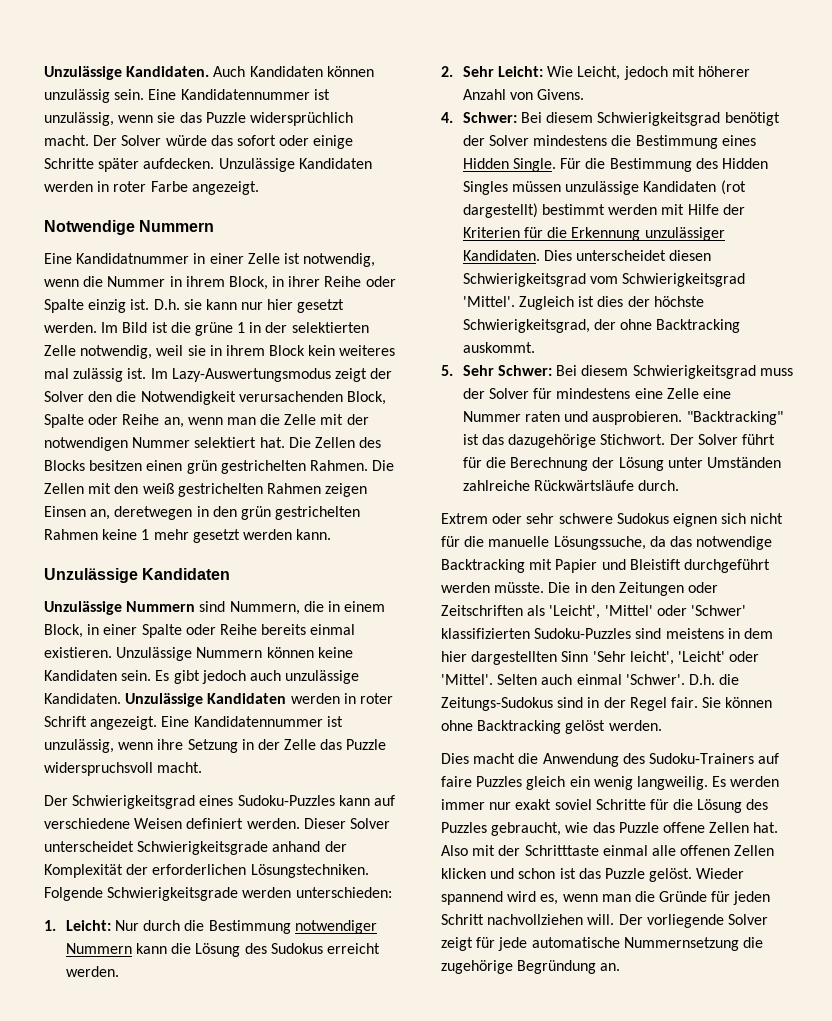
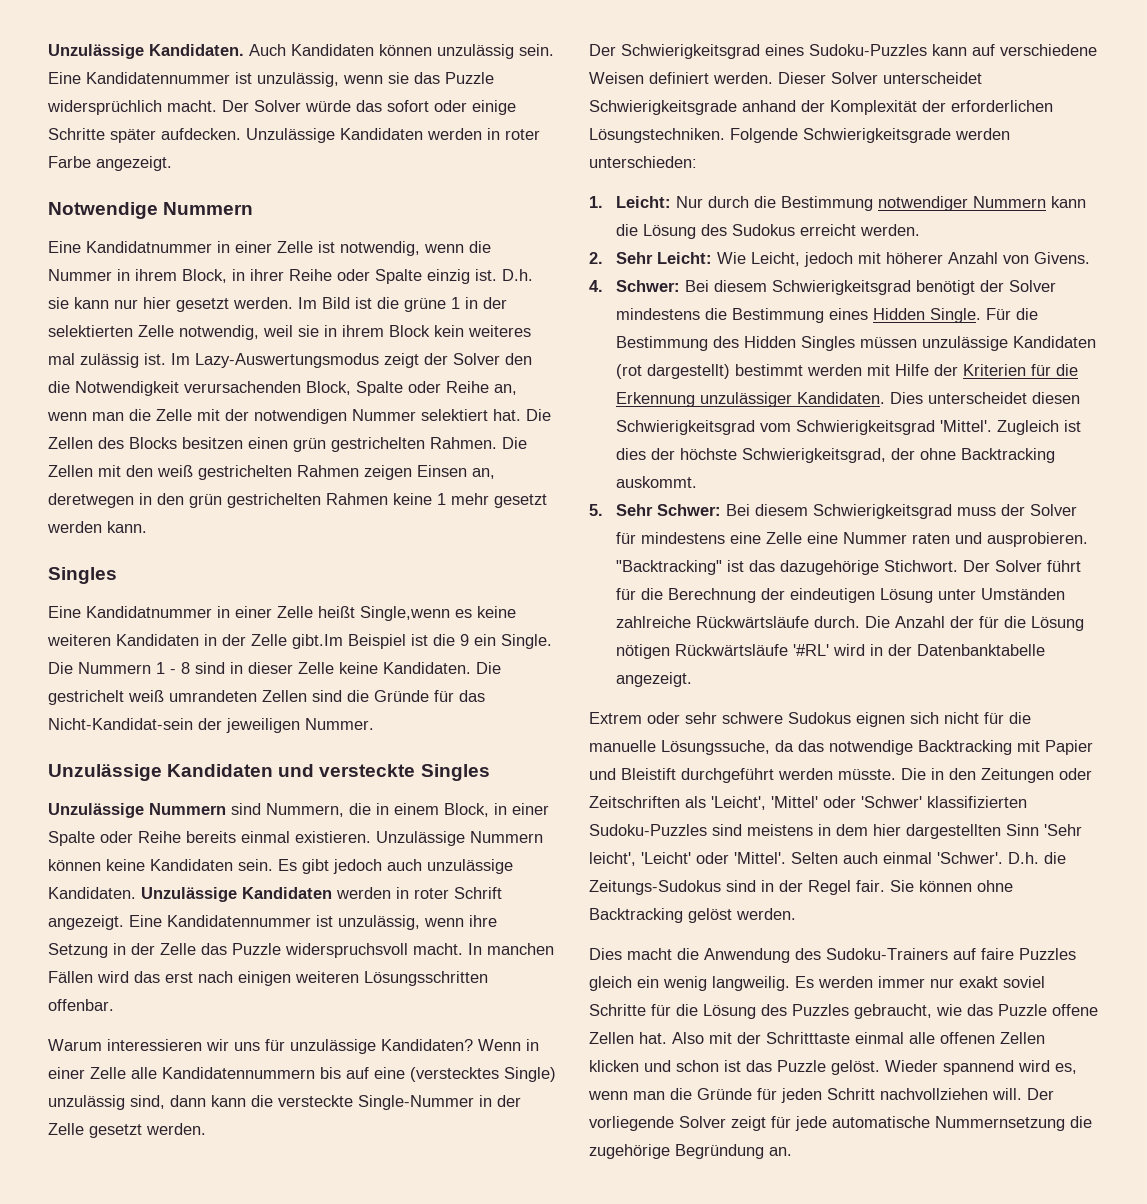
[44,568,231,583] // Unzulässige Kandidaten -> [48,567,117,584] [48,606,516,621] [47,634,552,649] [48,662,501,674] [48,690,485,705] [48,718,374,733] [48,764,490,781] // Singles // Eine Kandidatnummer in einer Zelle heißt Single,wenn es keine weiteren Kandidaten in der Zelle gibt.Im Beispiel ist die 9 ein Single. Die Nummern 1 - 8 sind in dieser Zelle keine Kandidaten. Die gestrichelt weiß umrandeten Zellen sind die Gründe für das Nicht-Kandidat-sein der jeweiligen Nummer. // Unzulässige Kandidaten und versteckte Singles
(203, 767) none -> [468,943,554,955] [48,971,488,986] [48,999,114,1011] [48,1039,539,1054] [48,1067,556,1082] [48,1095,521,1110] [48,1123,206,1138] In manchen Fällen wird das erst nach einigen weiteren Lösungsschritten offenbar. // Warum interessieren wir uns für unzulässige Kandidaten? Wenn in einer Zelle alle Kandidatennummern bis auf eine (verstecktes Single) unzulässig sind, dann kann die versteckte Single-Nummer in der Zelle gesetzt werden.
(615, 462) none -> [790,588,876,603] eindeutigen
(680, 485) none -> [865,616,1085,631] [616,644,1046,659] [616,672,693,687] Die Anzahl der für die Lösung nötigen Rückwärtsläufe '#RL' wird in der Datenbanktabelle angezeigt.

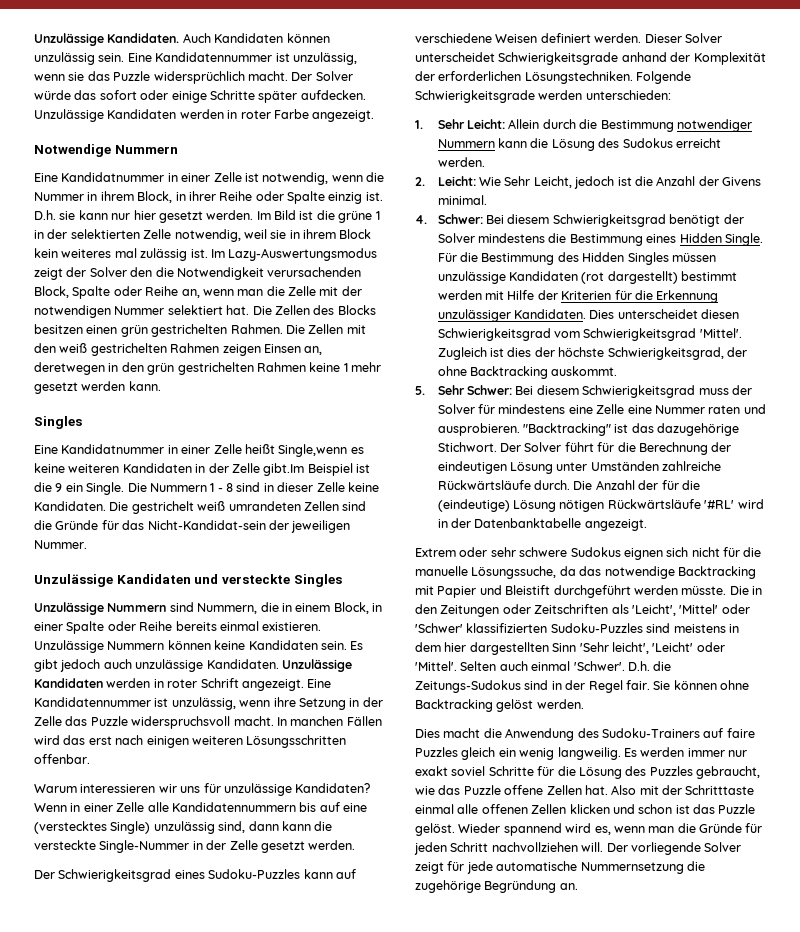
[616,196,704,208] Leicht: Nur -> [437,119,540,129] Sehr Leicht: Allein
[616,252,654,264] Sehr -> (425, 181) none
(747, 258) none -> [504,176,531,186] Sehr
[858,252,1091,264] mit höherer Anzahl von Givens. -> [617,176,762,186] [437,195,487,205] ist die Anzahl der Givens minimal.
(1027, 622) none -> [437,499,510,512] (eindeutige)

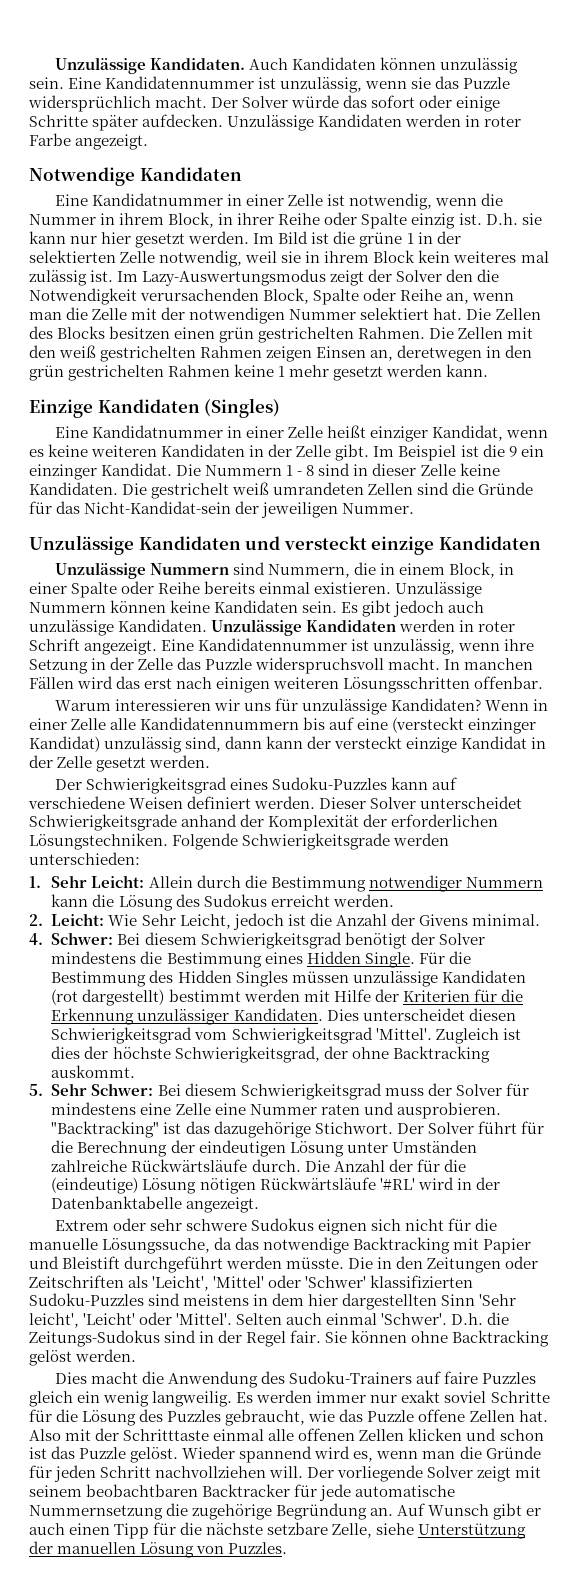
[114,145,178,154] Nummern -> [139,167,242,181] Kandidaten
[34,416,82,429] Singles -> [29,398,281,418] Einzige Kandidaten (Singles)
[278,444,348,457] Single,wenn -> [370,425,549,442] einziger Kandidat, wenn
[263,463,305,476] gibt.Im -> [335,444,395,461] gibt. Im
[86,482,125,495] Single. -> [29,463,173,480] einzinger Kandidat.
[221,574,342,587] versteckte Singles -> [283,536,541,555] versteckt einzige Kandidaten
[34,821,151,834] (verstecktes Single) -> [392,717,537,734] [29,736,100,752] (versteckt einzinger Kandidat)
[314,821,333,831] [34,840,190,853] die versteckte Single-Nummer -> [307,736,528,753] der versteckt einzige Kandidat
(444, 868) none -> [515,1466,542,1478] [29,1484,291,1497] mit seinem beobachtbaren Backtracker
(578, 886) none -> [397,1503,542,1520] [29,1522,527,1539] [29,1541,288,1558] Auf Wunsch gibt er auch einen Tipp für die nächste setzbare Zelle, siehe Unterstützung der manuellen Lösung von Puzzles.

